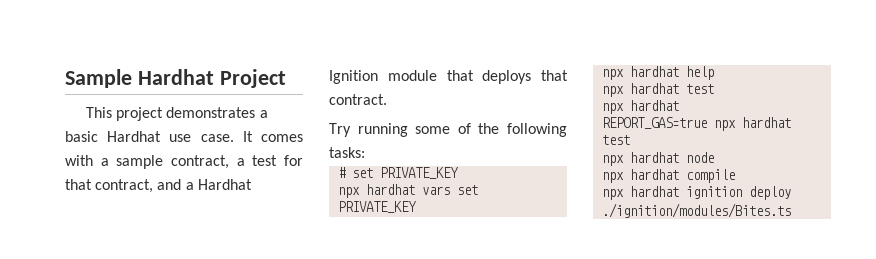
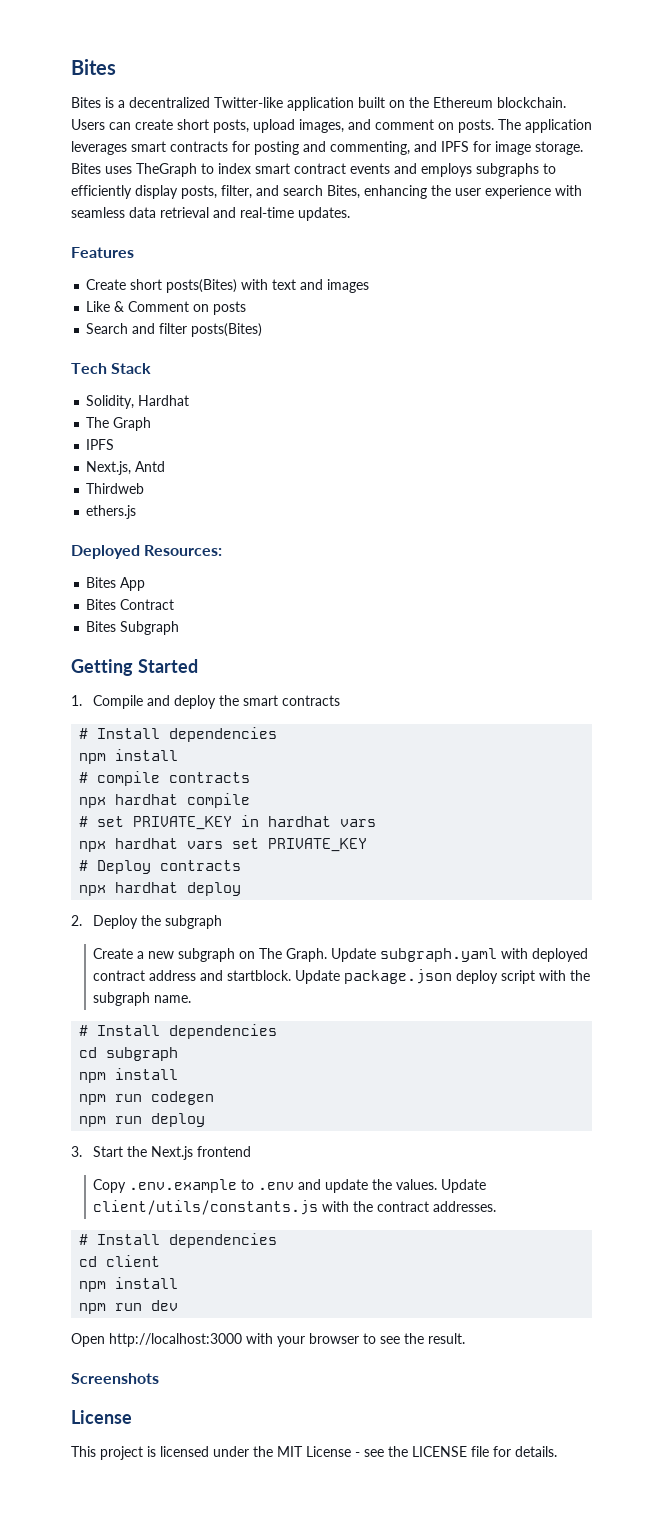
[65,69,286,88] [85,107,268,121] [65,131,303,142] [65,155,303,169] [65,179,252,193] [329,70,568,84] [329,94,387,105] [329,123,567,137] [329,147,365,158] Sample Hardhat Project // This project demonstrates a basic Hardhat use case. It comes with a sample contract, a test for that contract, and a Hardhat Ignition module that deploys that contract. // Try running some of the following tasks: -> [71,59,116,75] [71,97,566,111] [71,119,592,133] [71,141,583,155] [71,163,556,177] [71,185,582,199] [71,207,350,221] [71,247,134,258] [86,279,370,293] [86,301,247,315] [86,323,263,337] [71,363,152,374] [86,395,190,409] [86,417,152,431] [86,439,115,450] [86,461,166,475] [86,483,145,494] [86,505,137,519] [71,545,223,559] [86,577,146,591] [86,599,175,610] [86,621,180,635] [71,659,198,676] [71,695,341,709] [79,727,278,742] [79,749,179,764] [79,771,251,786] [79,793,251,808] Bites // Bites is a decentralized Twitter-like application built on the Ethereum blockchain. Users can create short posts, upload images, and comment on posts. The application leverages smart contracts for posting and commenting, and IPFS for image storage. Bites uses TheGraph to index smart contract events and employs subgraphs to efficiently display posts, filter, and search Bites, enhancing the user experience with seamless data retrieval and real-time updates. // Features // Create short posts(Bites) with text and images // Like & Comment on posts // Search and filter posts(Bites) // Tech Stack // Solidity, Hardhat // The Graph // IPFS // Next.js, Antd // Thirdweb // ethers.js // Deployed Resources: // Bites App // Bites Contract // Bites Subgraph // Getting Started // 1. Compile and deploy the smart contracts // # Install dependencies // npm install // # compile contracts // npx hardhat compile
(459, 173) none -> [241,815,377,827] in hardhat vars
[602,66,715,80] [602,83,715,97] [602,100,680,114] [602,117,792,131] [602,135,631,145] [602,152,715,166] [602,169,736,183] [602,186,792,200] [602,203,792,218] npx hardhat help // npx hardhat test // npx hardhat // REPORT_GAS=true npx hardhat test // npx hardhat node // npx hardhat compile // npx hardhat ignition deploy ./ignition/modules/Bites.ts -> [79,860,242,874] [79,882,242,896] [71,915,223,929] [93,948,589,962] [93,969,591,984] [93,992,192,1006] [79,1024,278,1039] [79,1047,179,1061] [79,1068,179,1083] [79,1091,215,1105] [79,1113,206,1127] [71,1146,252,1160] [93,1179,487,1193] [93,1200,497,1215] [79,1233,278,1248] [79,1255,161,1267] [79,1277,179,1292] [79,1300,179,1314] [71,1333,465,1347] [71,1373,159,1384] [71,1410,132,1424] [71,1446,557,1460] # Deploy contracts // npx hardhat deploy // 2. Deploy the subgraph // Create a new subgraph on The Graph. Update subgraph.yaml with deployed contract address and startblock. Update package.json deploy script with the subgraph name. // # Install dependencies // cd subgraph // npm install // npm run codegen // npm run deploy // 3. Start the Next.js frontend // Copy .env.example to .env and update the values. Update client/utils/constants.js with the contract addresses. // # Install dependencies // cd client // npm install // npm run dev // Open http://localhost:3000 with your browser to see the result. // Screenshots // License // This project is licensed under the MIT License - see the LICENSE file for details.

